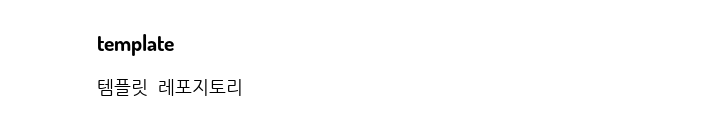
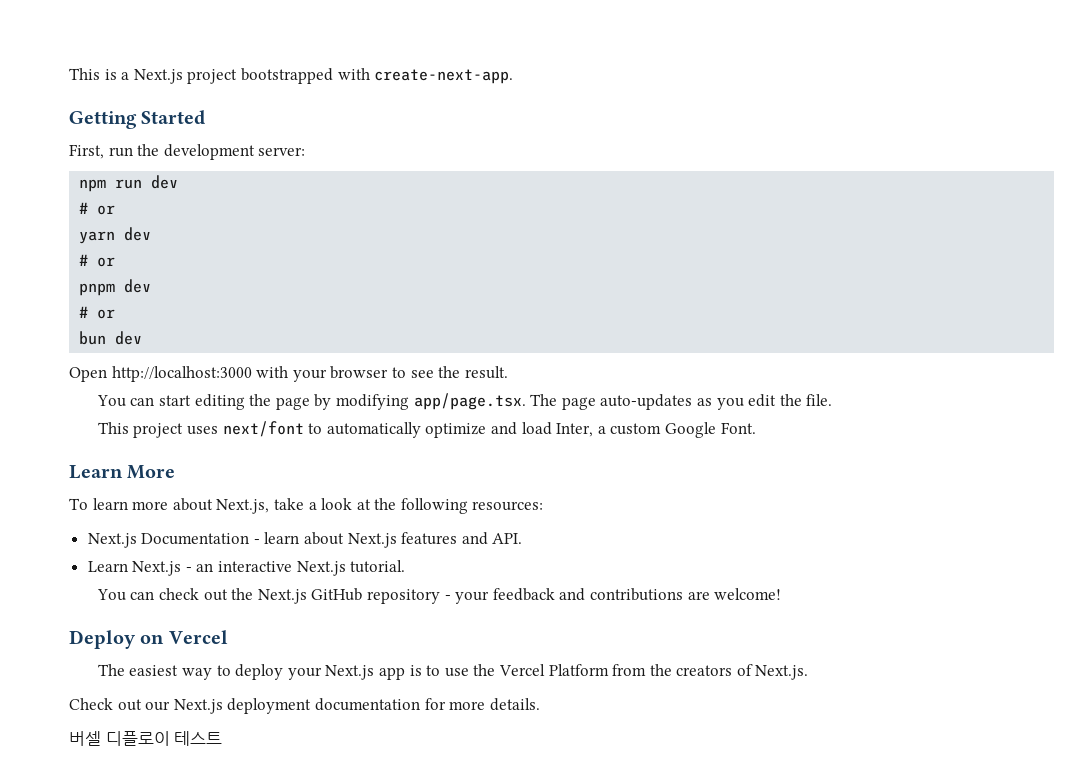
[97,34,174,56] [97,79,243,97] template // 템플릿 레포지토리 -> [69,68,514,84] [69,110,206,129] [69,144,306,160] [79,175,179,192] [79,202,116,215] [79,227,152,244] [79,254,116,267] [79,279,152,296] [79,306,116,319] [79,331,143,345] [69,366,508,382] [96,393,833,410] [97,421,756,438] [69,465,176,479] [69,498,544,514] [87,532,523,548] [87,560,406,576] [96,588,782,604] [69,630,228,649] [97,664,809,680] [69,698,540,714] [69,731,223,746] This is a Next.js project bootstrapped with create-next-app. // Getting Started // First, run the development server: // npm run dev // # or // yarn dev // # or // pnpm dev // # or // bun dev // Open http://localhost:3000 with your browser to see the result. // You can start editing the page by modifying app/page.tsx. The page auto-updates as you edit the file. // This project uses next/font to automatically optimize and load Inter, a custom Google Font. // Learn More // To learn more about Next.js, take a look at the following resources: // Next.js Documentation - learn about Next.js features and API. // Learn Next.js - an interactive Next.js tutorial. // You can check out the Next.js GitHub repository - your feedback and contributions are welcome! // Deploy on Vercel // The easiest way to deploy your Next.js app is to use the Vercel Platform from the creators of Next.js. // Check out our Next.js deployment documentation for more details. // 버셀 디플로이 테스트

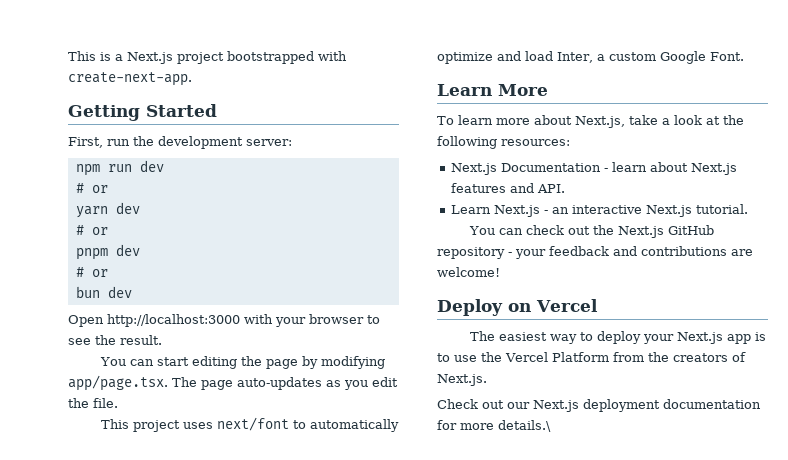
[489,698,540,711] [69,731,223,746] details. // 버셀 디플로이 테스트 -> [498,420,551,432] details.\

